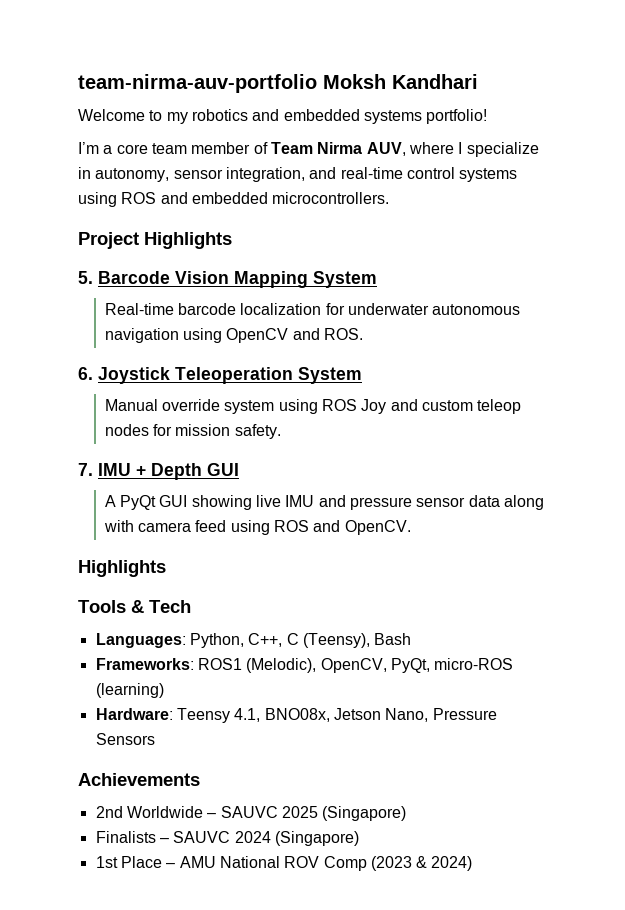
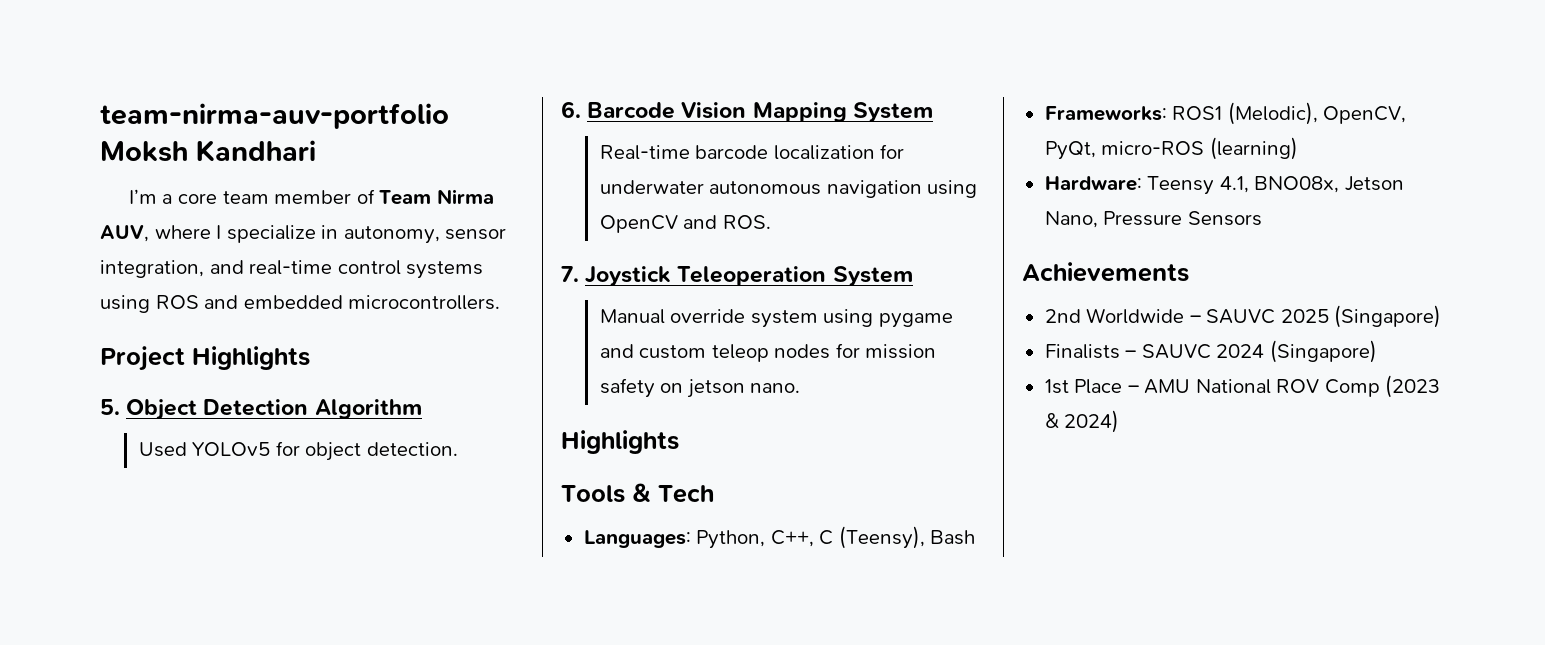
[78,109,488,124] // Welcome to my robotics and embedded systems portfolio! -> (316, 151) none
(93, 277) none -> [126,399,422,420] [138,441,458,461] [561,101,581,118] Object Detection Algorithm // Used YOLOv5 for object detection. // 6.
[78,367,93,380] 6. -> [561,266,579,282] 7.
[322,399,387,414] ROS Joy -> [878,313,953,328] pygame
[234,424,281,439] [78,463,239,480] [104,495,544,510] [103,520,411,535] safety. // 7. IMU + Depth GUI // A PyQt GUI showing live IMU and pressure sensor data along with camera feed using ROS and OpenCV. -> [599,378,801,398] safety on jetson nano.

